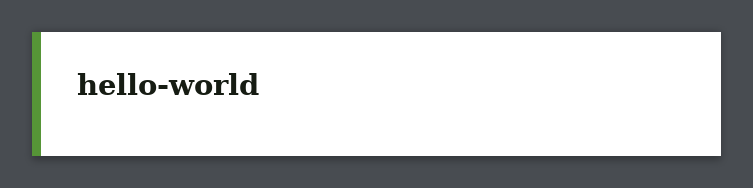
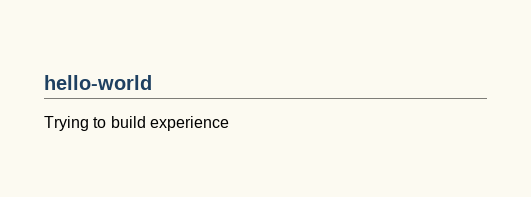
(259, 84) none -> [44,116,229,131] // Trying to build experience

